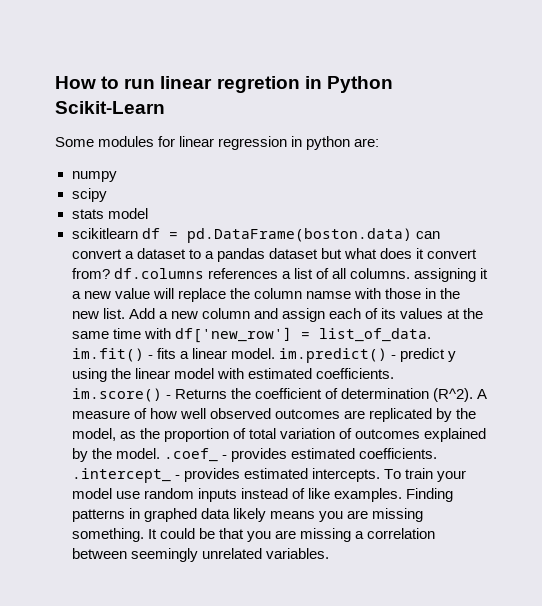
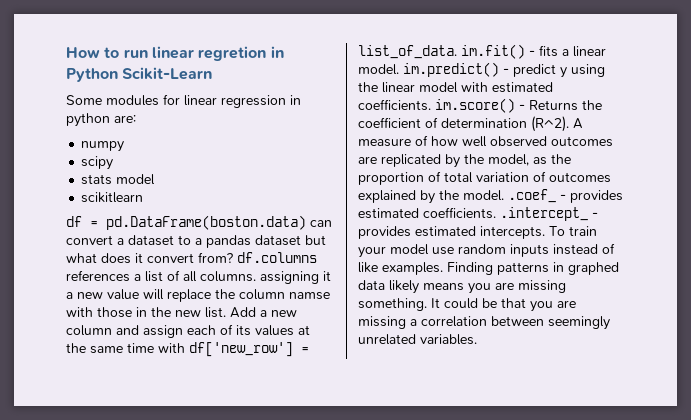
(138, 233) none -> (144, 197) //

